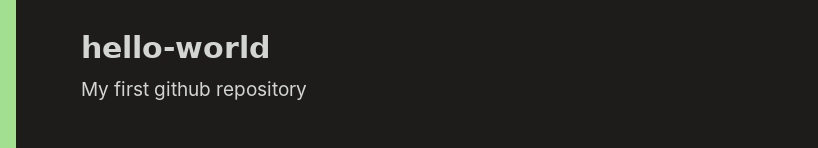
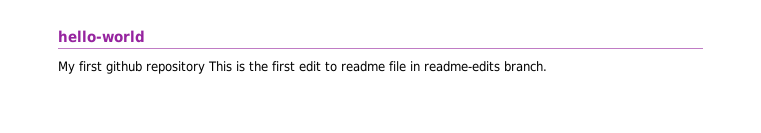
(308, 90) none -> [208,61,547,72] This is the first edit to readme file in readme-edits branch.

